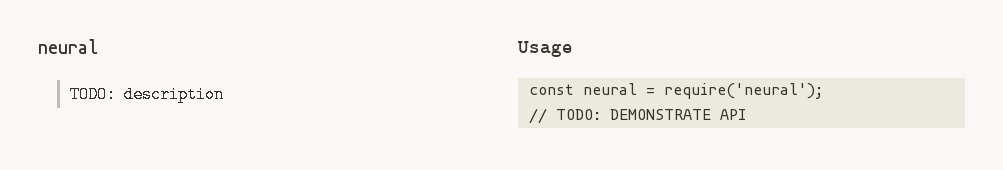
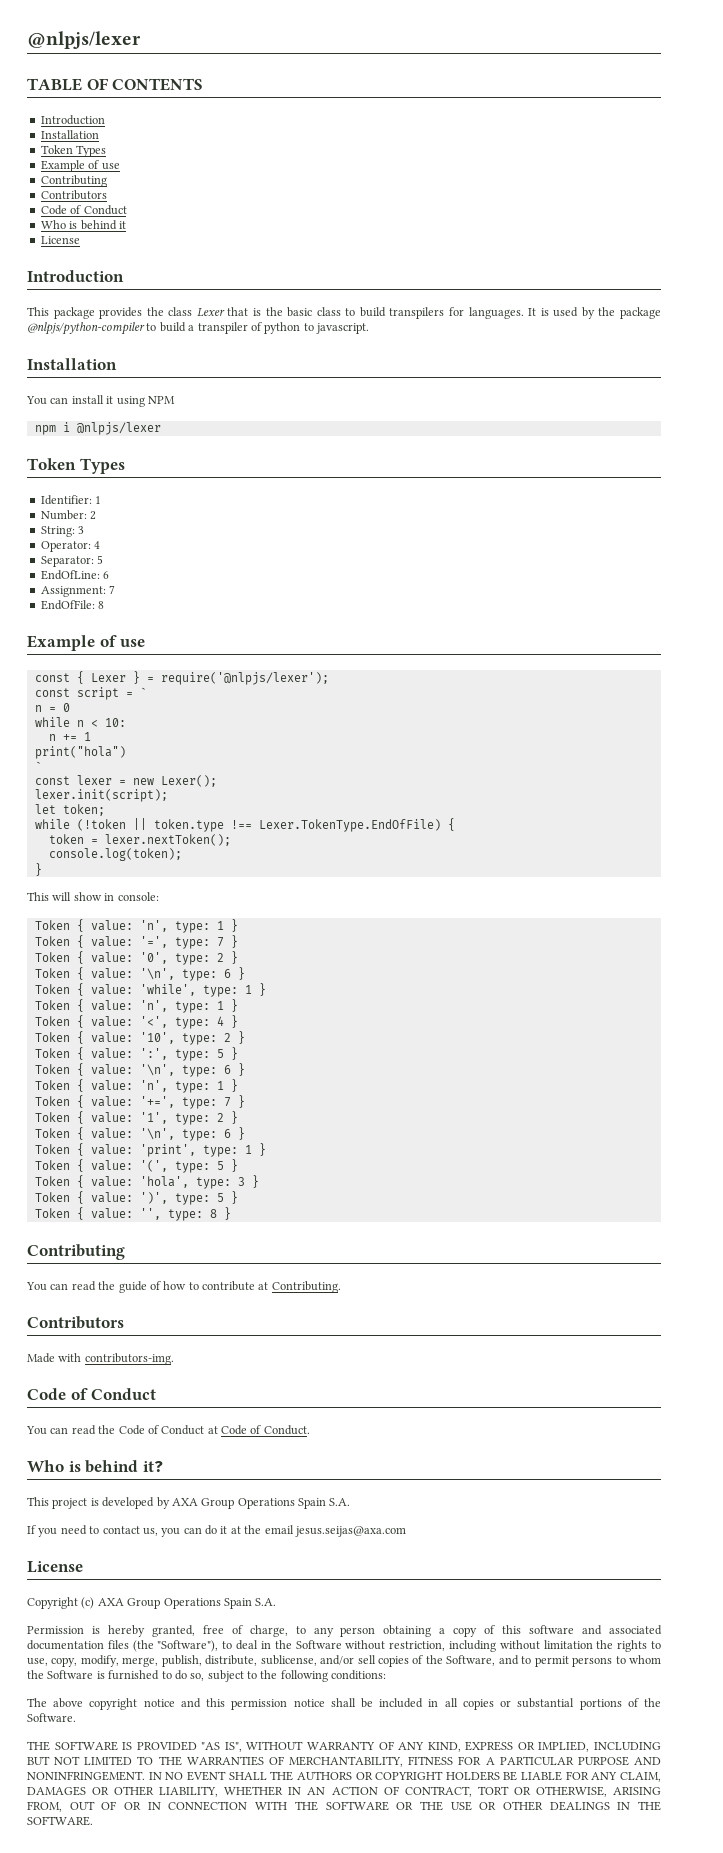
[38,39,99,54] [69,86,224,103] [517,41,573,57] [528,83,823,99] [528,108,746,124] neural // TODO: description // Usage // const neural = require('neural'); // // TODO: DEMONSTRATE API -> [27,31,141,49] [27,78,204,91] [40,115,105,125] [40,130,99,139] [40,145,107,157] [40,160,120,172] [40,175,107,187] [40,190,107,200] [40,205,127,215] [40,220,126,230] [40,236,80,244] [27,270,124,282] [27,307,661,319] [27,322,369,335] [27,358,117,370] [26,395,175,407] [34,422,161,435] [27,458,125,474] [40,495,102,505] [40,510,97,520] [40,526,85,537] [40,541,101,552] [40,555,104,567] [40,570,110,580] [40,585,116,597] [40,600,105,610] [27,635,146,651] [34,671,329,685] [34,687,147,700] [34,703,70,712] [34,717,126,727] [48,732,91,741] [34,746,126,759] [34,761,42,771] [34,775,217,787] [34,789,168,802] [34,804,105,816] [34,818,455,832] [48,834,231,846] [48,848,182,861] [34,863,42,876] [27,892,159,901] [34,919,238,933] [34,935,238,949] [34,951,238,965] [34,967,245,981] [34,983,266,997] [34,999,238,1013] [34,1015,238,1029] [34,1031,245,1045] [34,1047,238,1061] [34,1063,245,1077] [34,1079,238,1093] [34,1095,245,1109] [34,1111,238,1125] [34,1127,245,1141] [34,1143,266,1157] [34,1159,238,1173] [34,1175,259,1189] [34,1191,238,1205] [34,1207,231,1221] [27,1244,125,1260] [26,1281,341,1293] [27,1316,124,1329] [27,1353,174,1365] [27,1388,157,1400] [26,1425,310,1435] [27,1460,164,1473] [27,1497,351,1509] [27,1525,406,1537] [27,1561,83,1573] [27,1597,277,1609] [27,1625,662,1637] [27,1640,661,1652] [27,1655,662,1667] [27,1670,387,1682] [27,1698,661,1710] [27,1713,76,1722] [27,1741,661,1752] [27,1756,661,1767] [27,1771,661,1782] [27,1786,662,1797] [27,1801,661,1812] [27,1816,93,1826] @nlpjs/lexer // TABLE OF CONTENTS // Introduction // Installation // Token Types // Example of use // Contributing // Contributors // Code of Conduct // Who is behind it // License // Introduction // This package provides the class Lexer that is the basic class to build transpilers for languages. It is used by the package @nlpjs/python-compiler to build a transpiler of python to javascript. // Installation // You can install it using NPM // npm i @nlpjs/lexer // Token Types // Identifier: 1 // Number: 2 // String: 3 // Operator: 4 // Separator: 5 // EndOfLine: 6 // Assignment: 7 // EndOfFile: 8 // Example of use // const { Lexer } = require('@nlpjs/lexer'); // const script = ` // n = 0 // while n < 10: // n += 1 // print("hola") // ` // const lexer = new Lexer(); // lexer.init(script); // let token; // while (!token || token.type !== Lexer.TokenType.EndOfFile) { // token = lexer.nextToken(); // console.log(token); // } // This will show in console: // Token { value: 'n', type: 1 } // Token { value: '=', type: 7 } // Token { value: '0', type: 2 } // Token { value: '\n', type: 6 } // Token { value: 'while', type: 1 } // Token { value: 'n', type: 1 } // Token { value: '<', type: 4 } // Token { value: '10', type: 2 } // Token { value: ':', type: 5 } // Token { value: '\n', type: 6 } // Token { value: 'n', type: 1 } // Token { value: '+=', type: 7 } // Token { value: '1', type: 2 } // Token { value: '\n', type: 6 } // Token { value: 'print', type: 1 } // Token { value: '(', type: 5 } // Token { value: 'hola', type: 3 } // Token { value: ')', type: 5 } // Token { value: '', type: 8 } // Contributing // You can read the guide of how to contribute at Contributing. // Contributors // Made with contributors-img. // Code of Conduct // You can read the Code of Conduct at Code of Conduct. // Who is behind it? // This project is developed by AXA Group Operations Spain S.A. // If you need to contact us, you can do it at the email jesus.seijas@axa.com // License // Copyright (c) AXA Group Operations Spain S.A. // Permission is hereby granted, free of charge, to any person obtaining a copy of this software and associated documentation files (the "Software"), to deal in the Software without restriction, including without limitation the rights to use, copy, modify, merge, publish, distribute, sublicense, and/or sell copies of the Software, and to permit persons to whom the Software is furnished to do so, subject to the following conditions: // The above copyright notice and this permission notice shall be included in all copies or substantial portions of the Software. // THE SOFTWARE IS PROVIDED "AS IS", WITHOUT WARRANTY OF ANY KIND, EXPRESS OR IMPLIED, INCLUDING BUT NOT LIMITED TO THE WARRANTIES OF MERCHANTABILITY, FITNESS FOR A PARTICULAR PURPOSE AND NONINFRINGEMENT. IN NO EVENT SHALL THE AUTHORS OR COPYRIGHT HOLDERS BE LIABLE FOR ANY CLAIM, DAMAGES OR OTHER LIABILITY, WHETHER IN AN ACTION OF CONTRACT, TORT OR OTHERWISE, ARISING FROM, OUT OF OR IN CONNECTION WITH THE SOFTWARE OR THE USE OR OTHER DEALINGS IN THE SOFTWARE.

